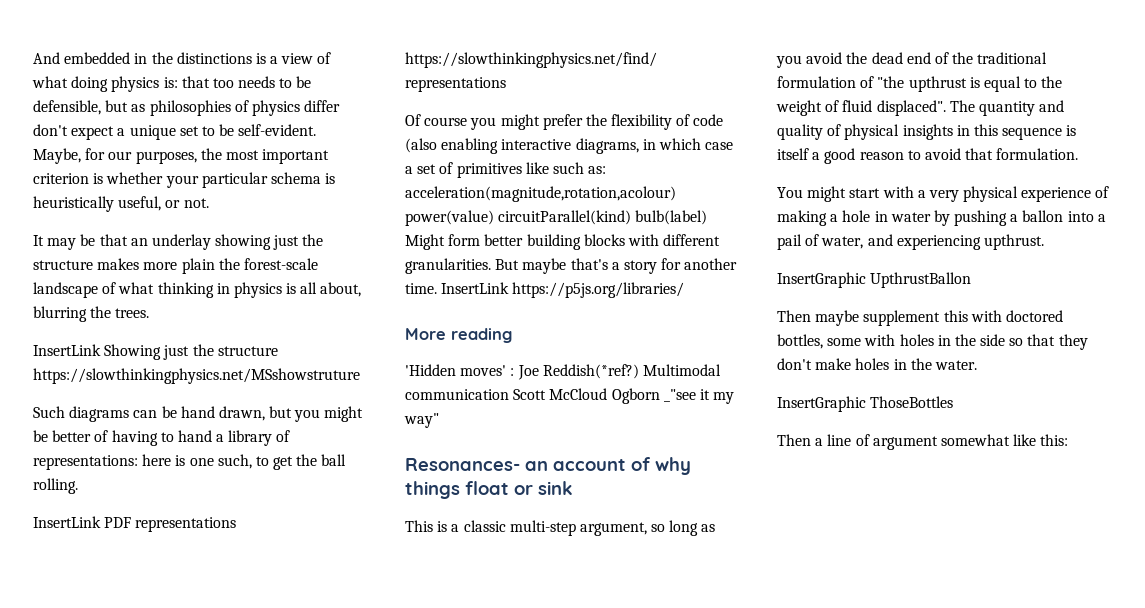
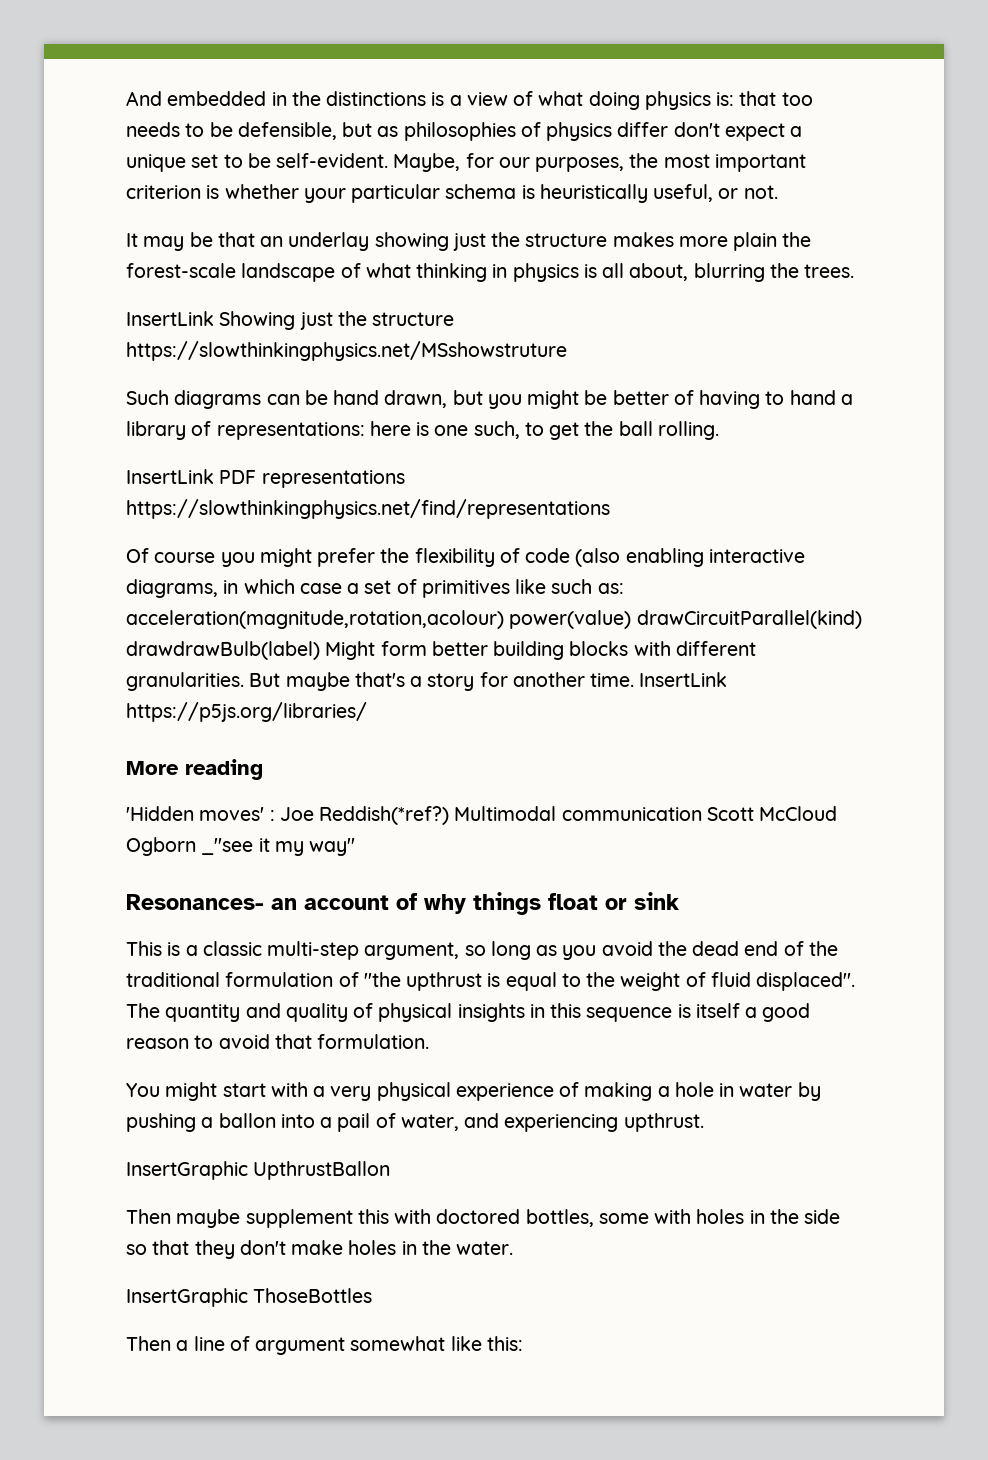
[498,210,708,225] circuitParallel(kind) bulb(label) -> [636,610,862,629] [126,641,320,660] drawCircuitParallel(kind) drawdrawBulb(label)

